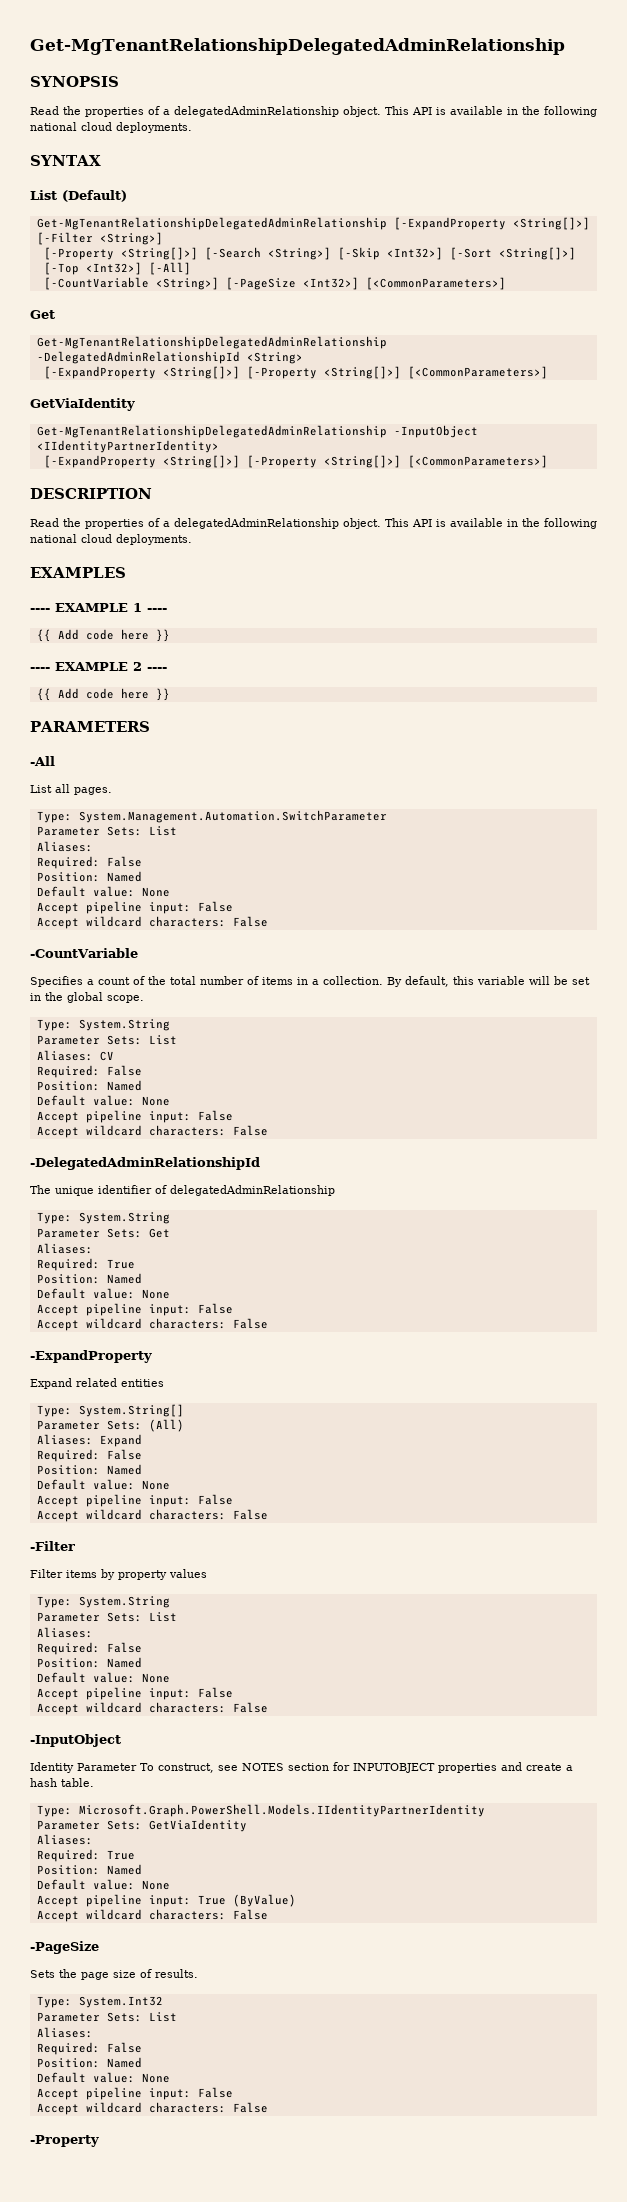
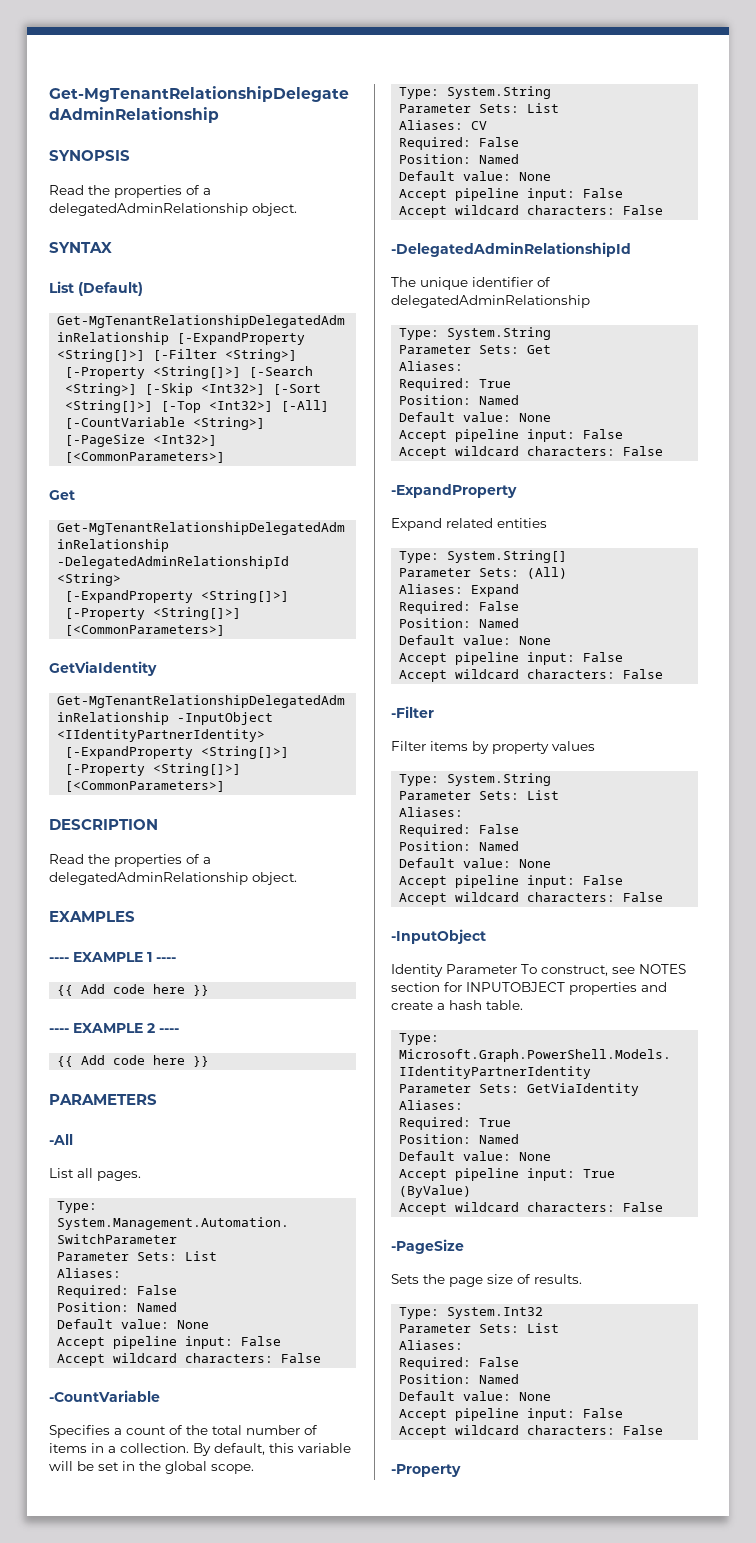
[385,106,597,117] [30,122,192,133] This API is available in the following national cloud deployments. -> (297, 209) none
[385,518,597,529] [30,534,192,545] This API is available in the following national cloud deployments. -> (297, 878) none

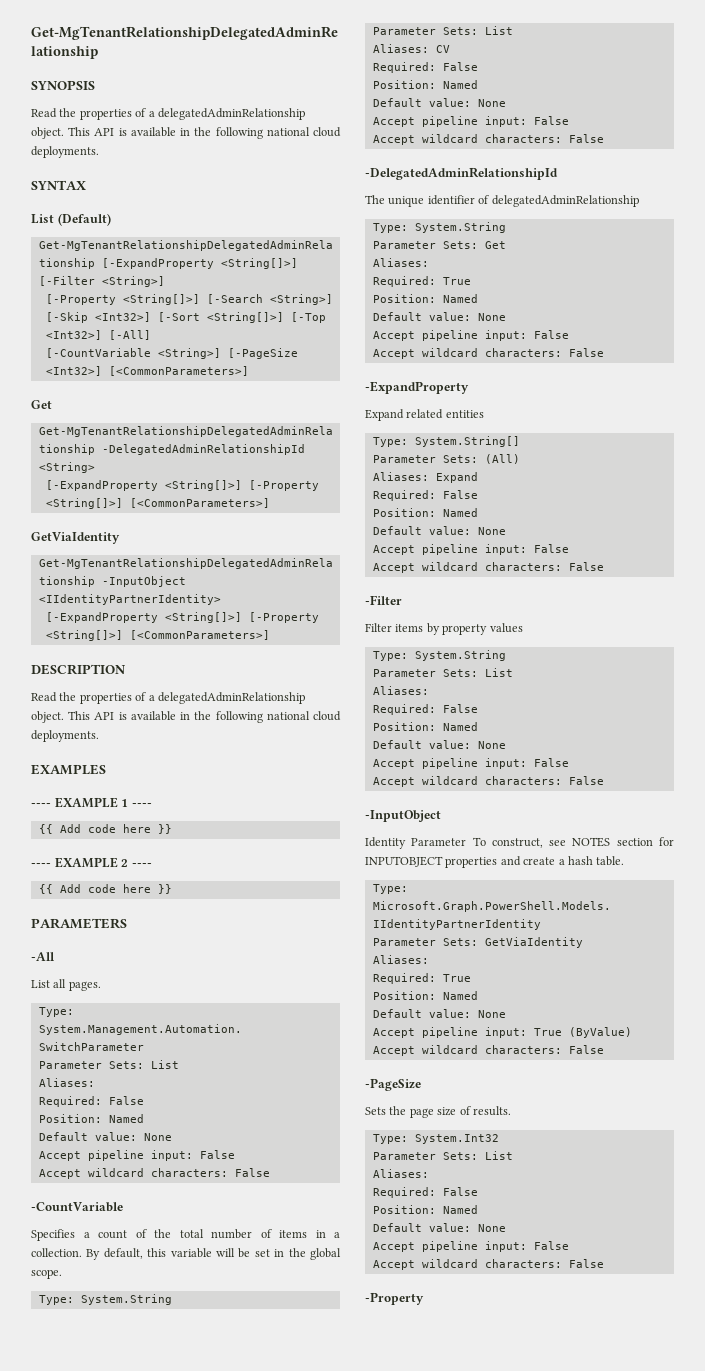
(297, 209) none -> [68,127,342,139] [31,146,99,158] This API is available in the following national cloud deployments.
(297, 878) none -> [68,711,342,723] [31,730,99,742] This API is available in the following national cloud deployments.

